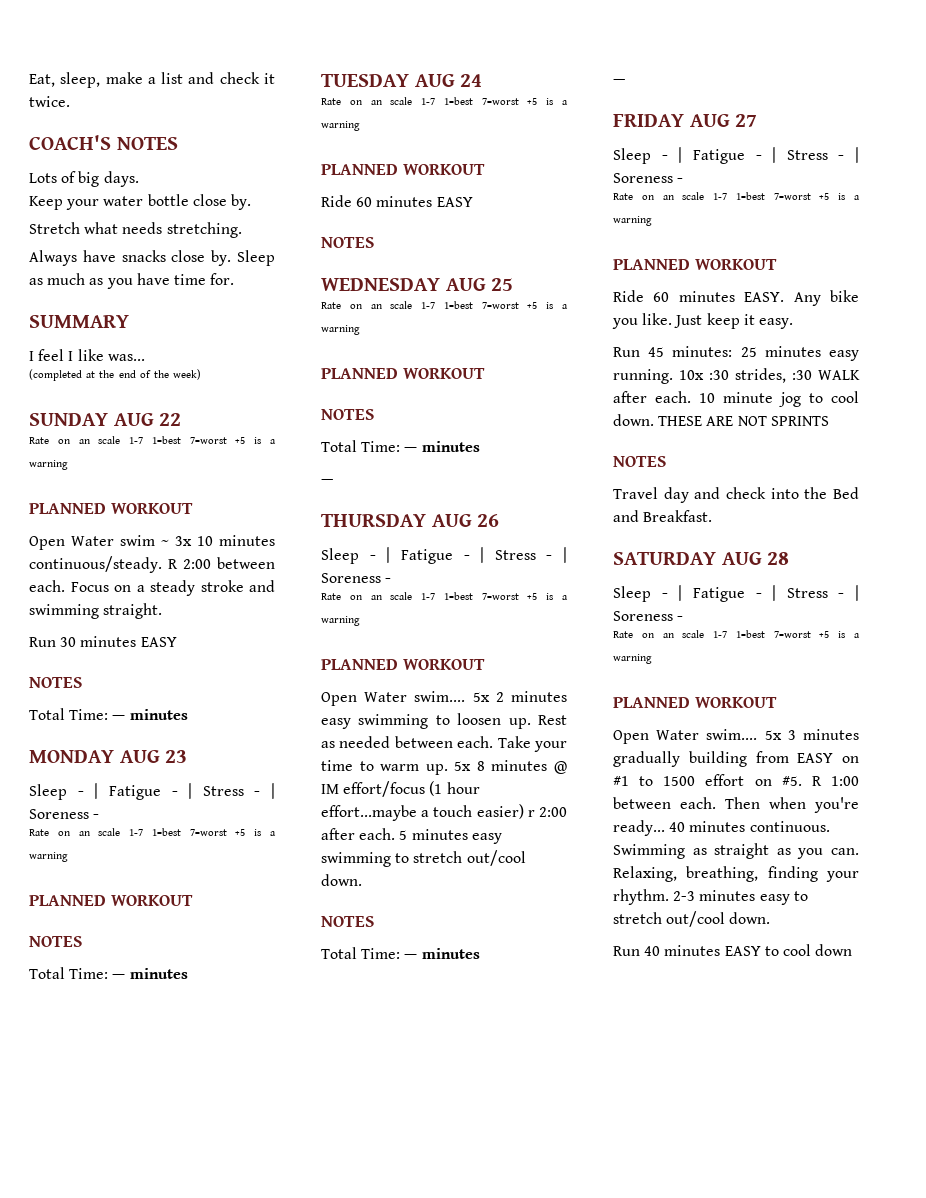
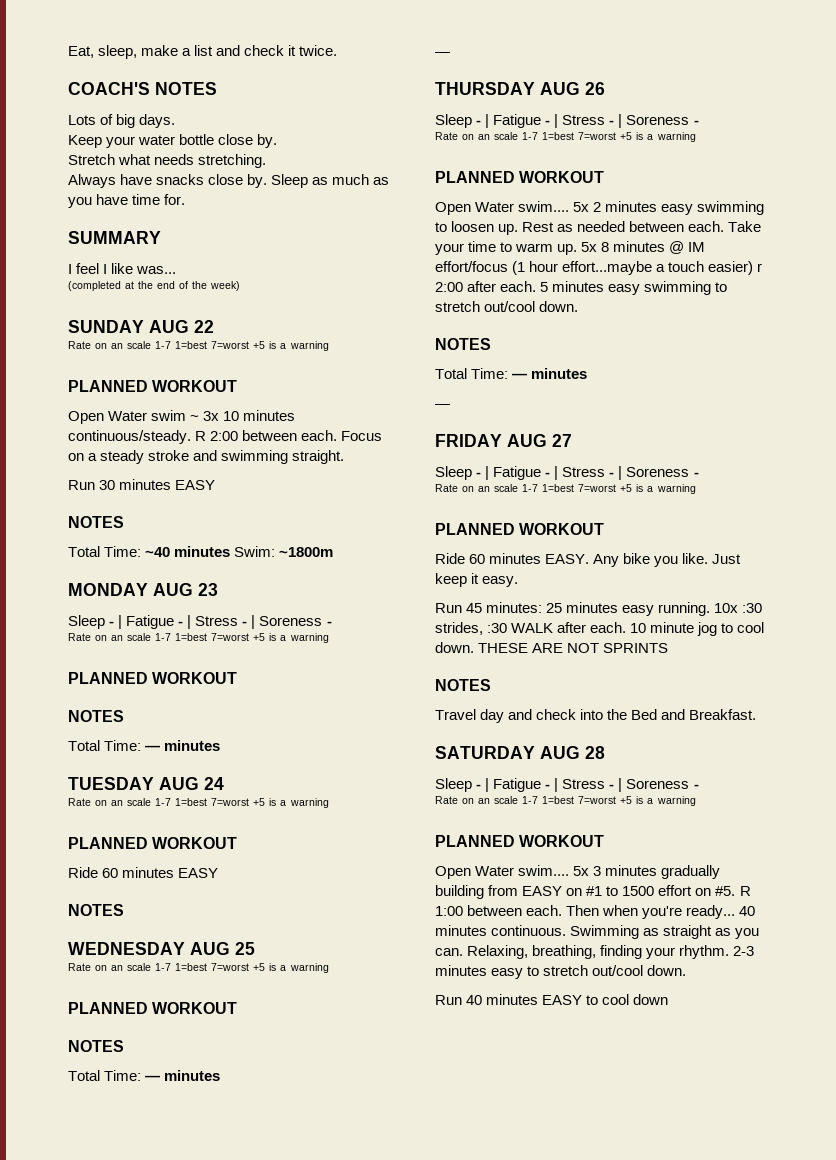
[112,709,188,720] — minutes -> [145,546,334,557] ~40 minutes Swim: ~1800m

